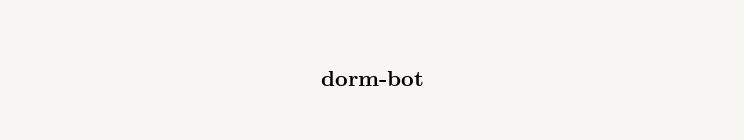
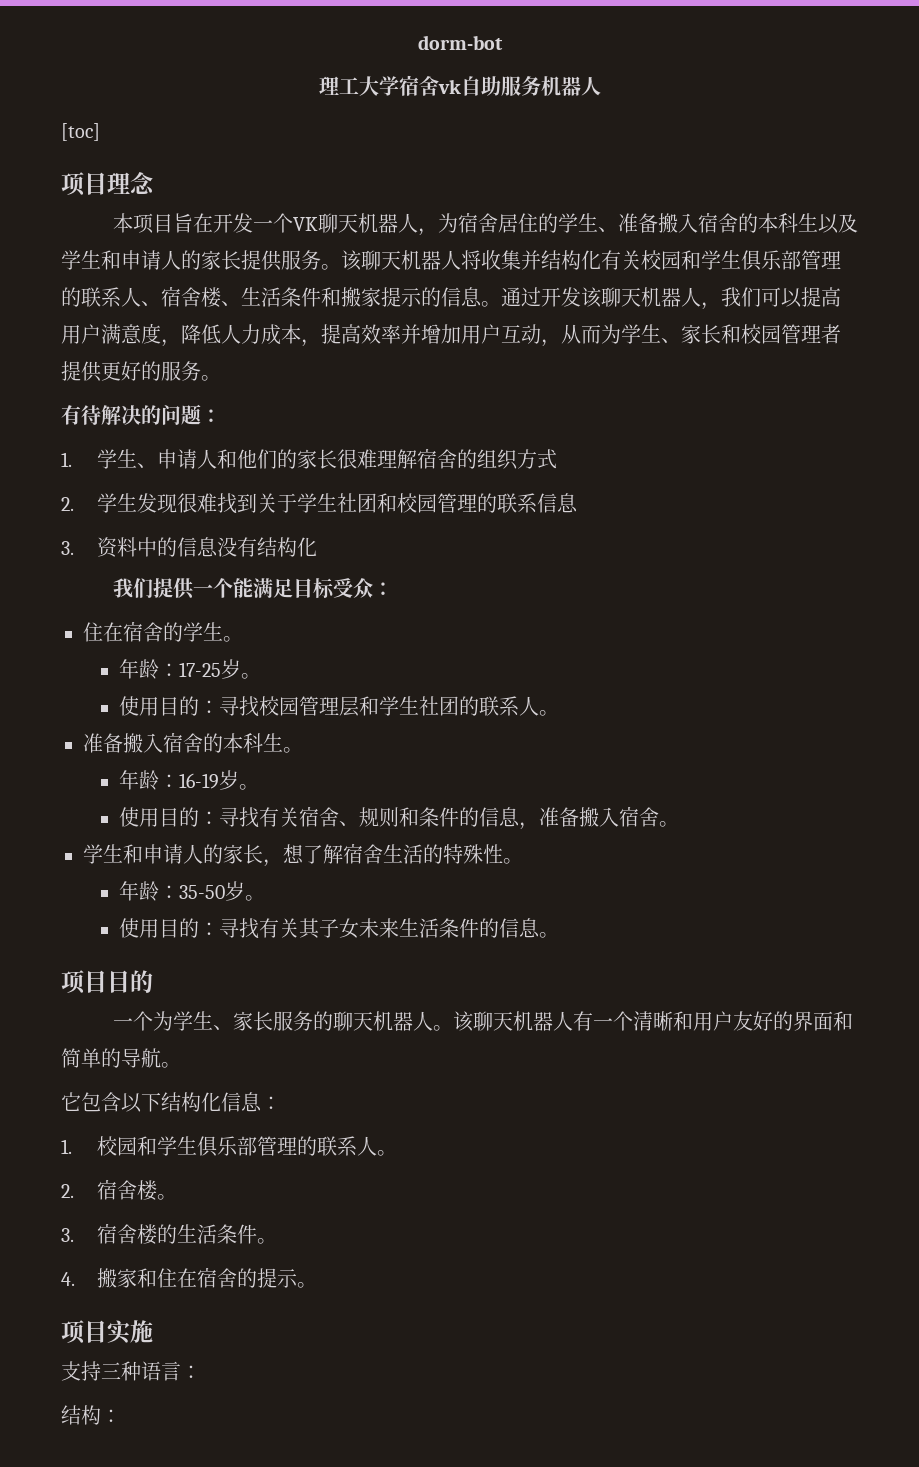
(424, 78) none -> [318,75,601,96] [61,123,100,141] [61,172,155,196] [112,212,858,236] [61,250,841,271] [61,286,841,310] [61,323,841,347] [61,361,221,382] [61,404,221,425] [61,448,557,470] [61,493,578,514] [61,537,317,558] [112,577,393,600] [83,621,243,642] [118,659,261,680] [118,696,559,717] [83,732,303,753] [118,770,259,791] [118,806,679,830] [83,843,523,867] [118,881,265,902] [118,918,559,939] [61,970,153,994] [112,1011,853,1032] [61,1048,181,1068] [61,1092,281,1113] [61,1136,397,1157] [61,1179,177,1201] [61,1223,277,1245] [61,1267,317,1288] [61,1320,153,1344] [61,1361,201,1381] [61,1405,121,1425] // 理工大学宿舍vk自助服务机器人 // [toc] // 项目理念 // 本项目旨在开发一个VK聊天机器人，为宿舍居住的学生、准备搬入宿舍的本科生以及学生和申请人的家长提供服务。该聊天机器人将收集并结构化有关校园和学生俱乐部管理的联系人、宿舍楼、生活条件和搬家提示的信息。通过开发该聊天机器人，我们可以提高用户满意度，降低人力成本，提高效率并增加用户互动，从而为学生、家长和校园管理者提供更好的服务。 // 有待解决的问题： // 1.学生、申请人和他们的家长很难理解宿舍的组织方式 // 2.学生发现很难找到关于学生社团和校园管理的联系信息 // 3.资料中的信息没有结构化 // 我们提供一个能满足目标受众： // 住在宿舍的学生。 // 年龄：17-25岁。 // 使用目的：寻找校园管理层和学生社团的联系人。 // 准备搬入宿舍的本科生。 // 年龄：16-19岁。 // 使用目的：寻找有关宿舍、规则和条件的信息，准备搬入宿舍。 // 学生和申请人的家长，想了解宿舍生活的特殊性。 // 年龄：35-50岁。 // 使用目的：寻找有关其子女未来生活条件的信息。 // 项目目的 // 一个为学生、家长服务的聊天机器人。该聊天机器人有一个清晰和用户友好的界面和简单的导航。 // 它包含以下结构化信息： // 1.校园和学生俱乐部管理的联系人。 // 2.宿舍楼。 // 3.宿舍楼的生活条件。 // 4.搬家和住在宿舍的提示。 // 项目实施 // 支持三种语言： // 结构：

